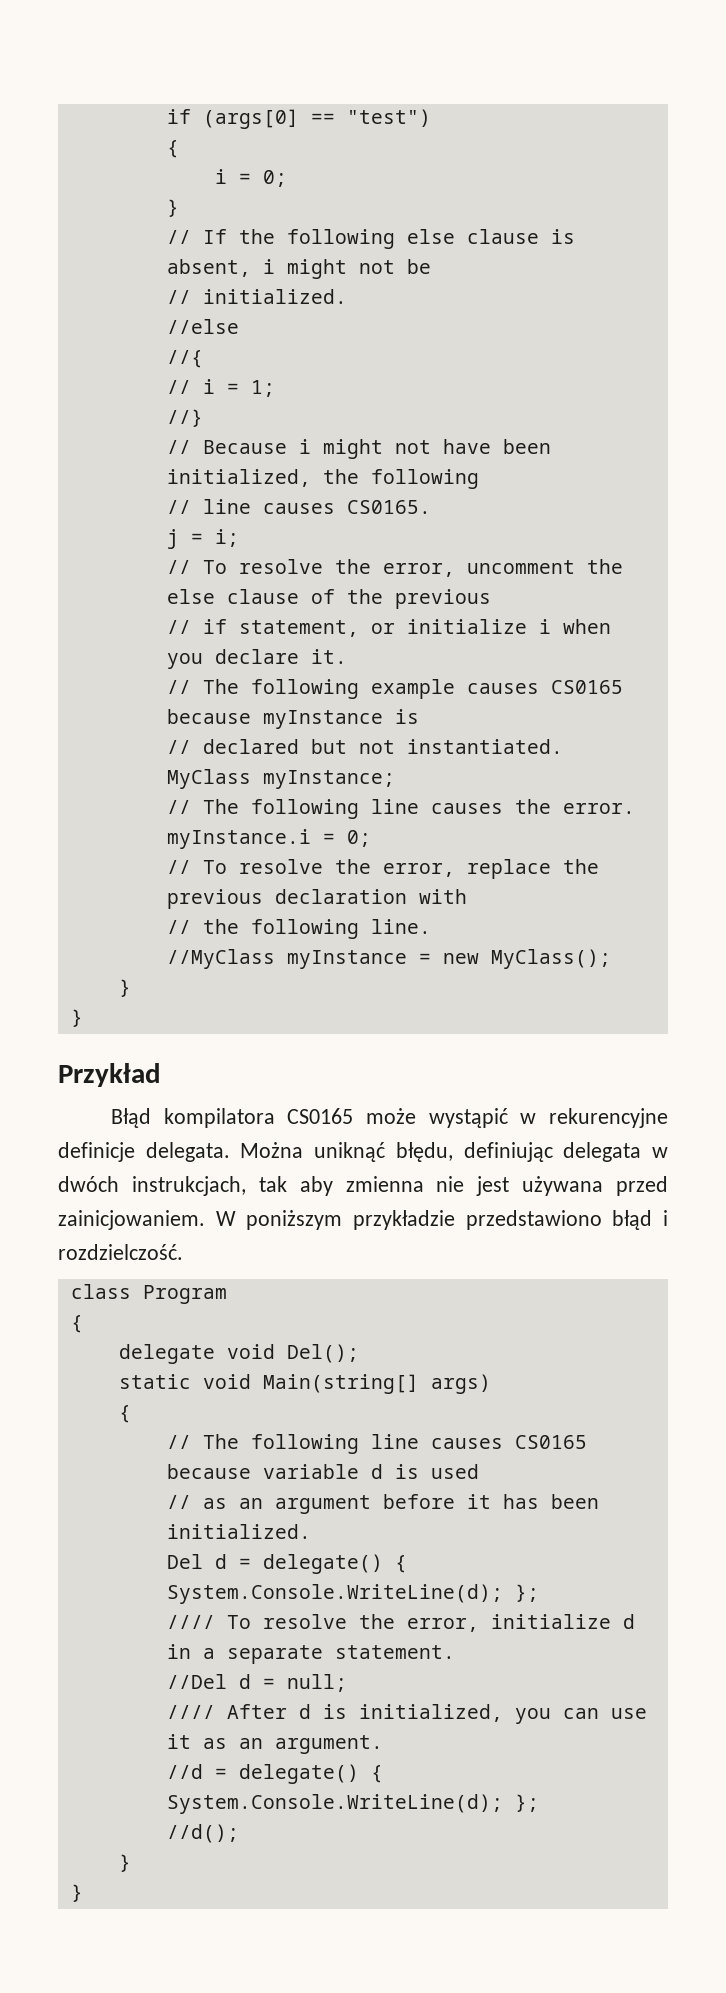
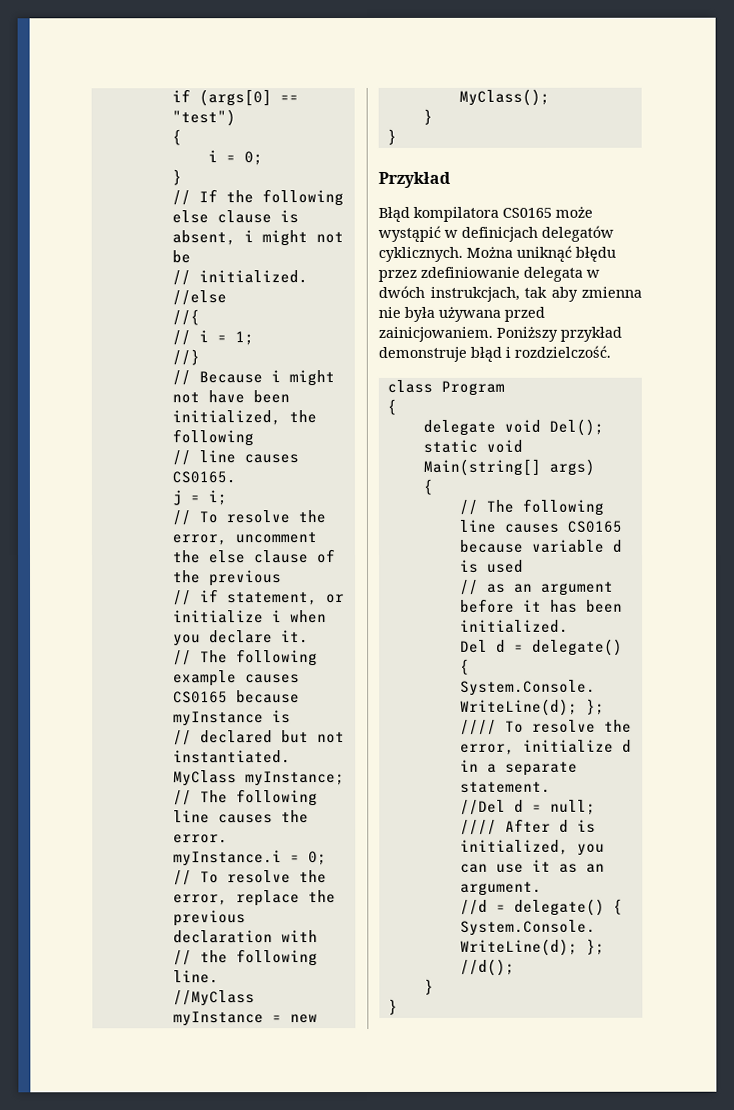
[549,1108,668,1128] [58,1142,553,1162] rekurencyjne definicje delegata. Można uniknąć błędu, definiując -> [461,225,614,242] [378,245,616,262] [378,266,520,282] definicjach delegatów cyklicznych. Można uniknąć błędu przez zdefiniowanie
[476,1176,510,1196] jest -> [404,306,435,322] była
[215,1210,602,1230] W poniższym przykładzie przedstawiono -> [496,326,622,342] [378,346,467,362] Poniższy przykład demonstruje

